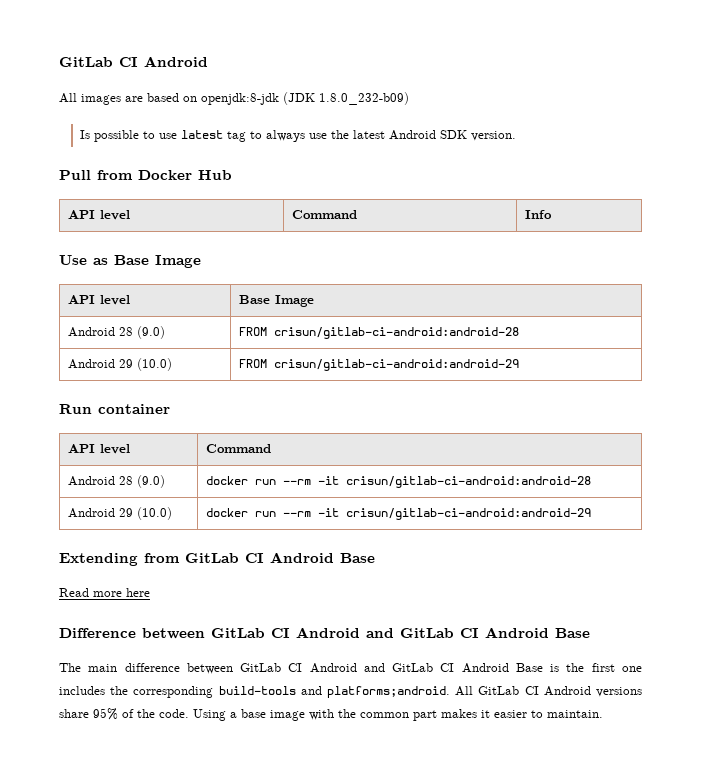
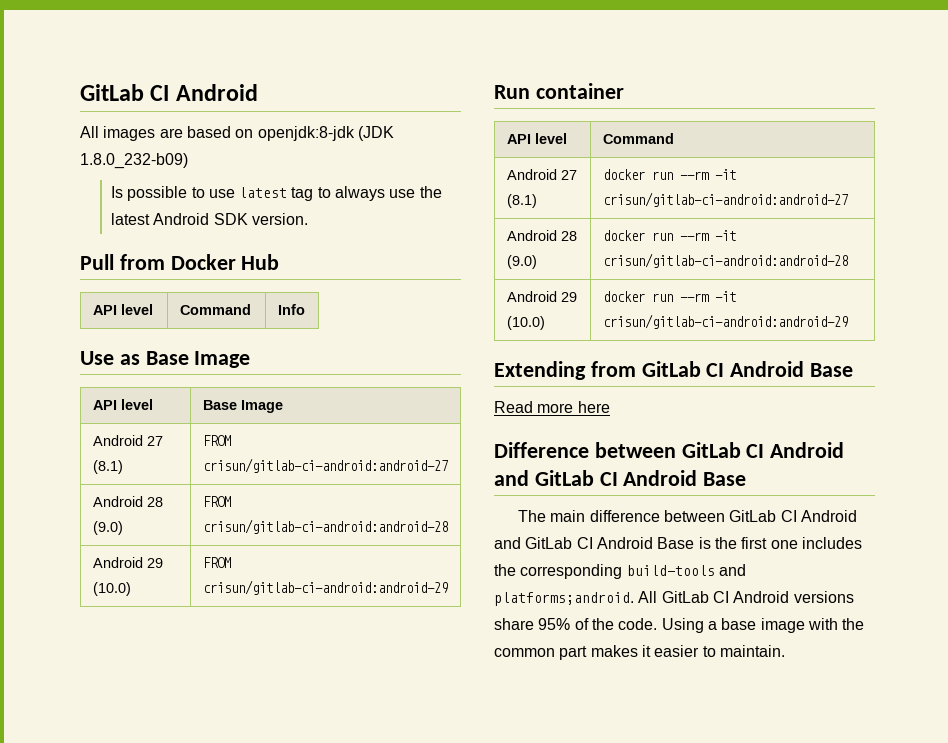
(314, 301) none -> [92,435,163,446] [92,460,123,474] [202,435,231,446] [202,458,448,473] // Android 27 (8.1) | FROM crisun/gitlab-ci-android:android-27
(271, 448) none -> [506,169,577,180] [506,194,537,208] [602,169,736,180] [602,192,848,207] // Android 27 (8.1) | docker run --rm -it crisun/gitlab-ci-android:android-27

